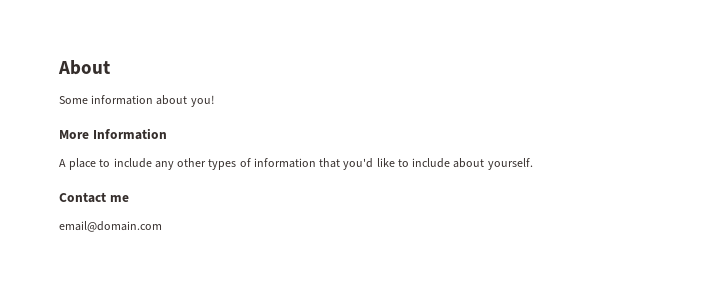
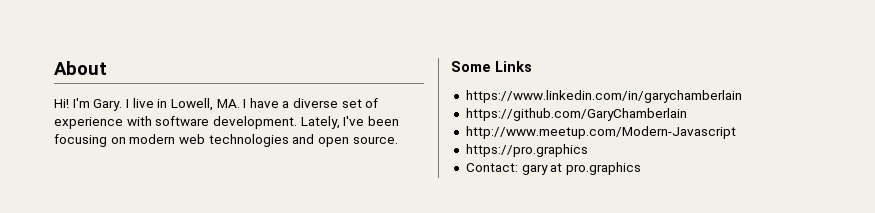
[59,95,214,107] [59,128,167,140] [59,158,533,170] [59,192,129,203] [59,221,162,232] Some information about you! // More Information // A place to include any other types of information that you'd like to include about yourself. // Contact me // email@domain.com -> [54,98,379,111] [54,116,399,129] [54,134,398,147] [451,61,532,72] [465,90,742,103] [465,108,687,121] [465,126,736,139] [465,144,588,157] [465,162,641,175] Hi! I'm Gary. I live in Lowell, MA. I have a diverse set of experience with software development. Lately, I've been focusing on modern web technologies and open source. // Some Links // https://www.linkedin.com/in/garychamberlain // https://github.com/GaryChamberlain // http://www.meetup.com/Modern-Javascript // https://pro.graphics // Contact: gary at pro.graphics

